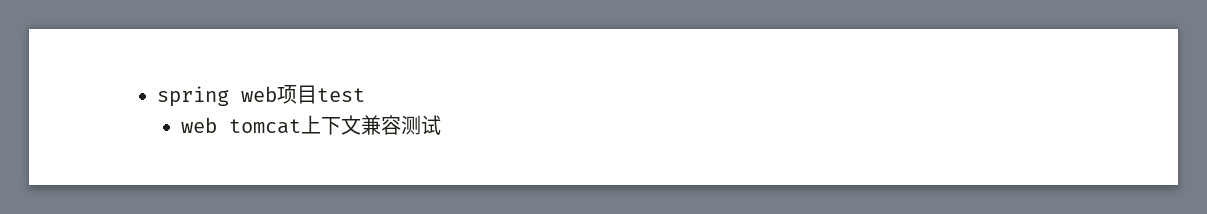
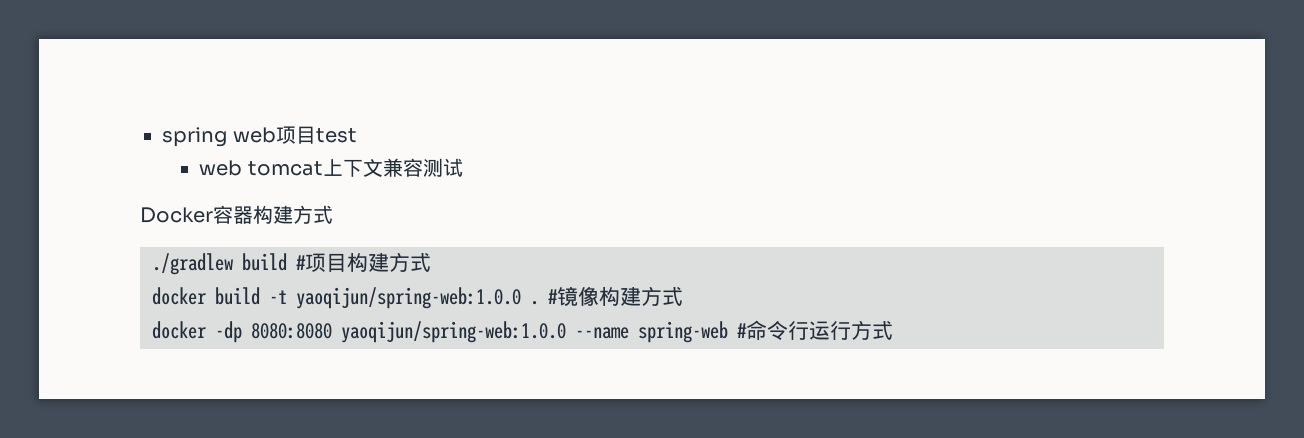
(441, 125) none -> [140,205,333,224] [152,252,431,275] [152,286,683,309] [152,320,893,343] // Docker容器构建方式 // ./gradlew build #项目构建方式 // docker build -t yaoqijun/spring-web:1.0.0 . #镜像构建方式 // docker -dp 8080:8080 yaoqijun/spring-web:1.0.0 --name spring-web #命令行运行方式

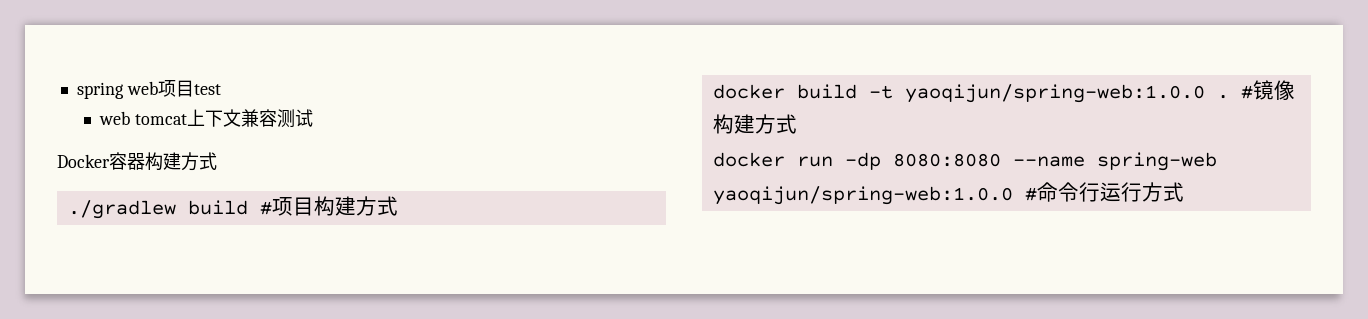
(206, 330) none -> [796,156,833,167] run
[341,321,566,343] yaoqijun/spring-web:1.0.0 -> (1001, 160) none
(728, 332) none -> [712,186,1013,205] yaoqijun/spring-web:1.0.0

